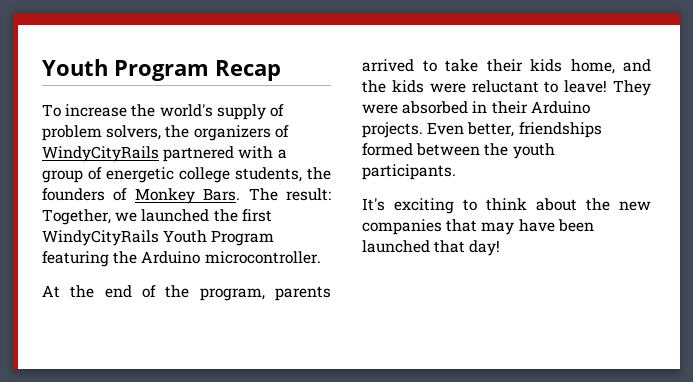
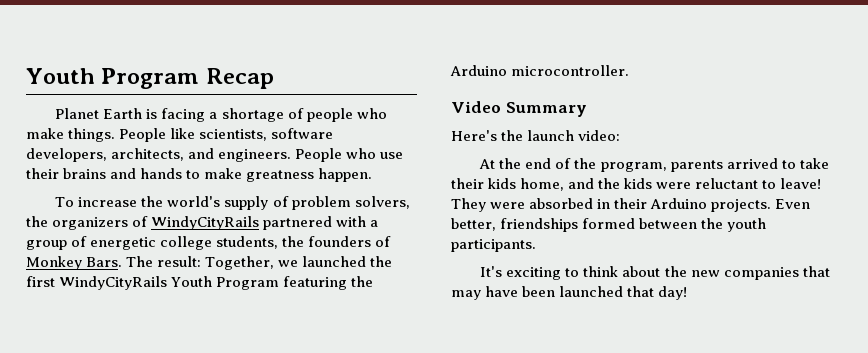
(281, 70) none -> [55,108,387,122] [26,128,334,142] [26,148,404,162] [26,168,373,182] // Planet Earth is facing a shortage of people who make things. People like scientists, software developers, architects, and engineers. People who use their brains and hands to make greatness happen.
(321, 257) none -> [451,101,587,117] [451,130,621,141] // Video Summary // Here's the launch video:

